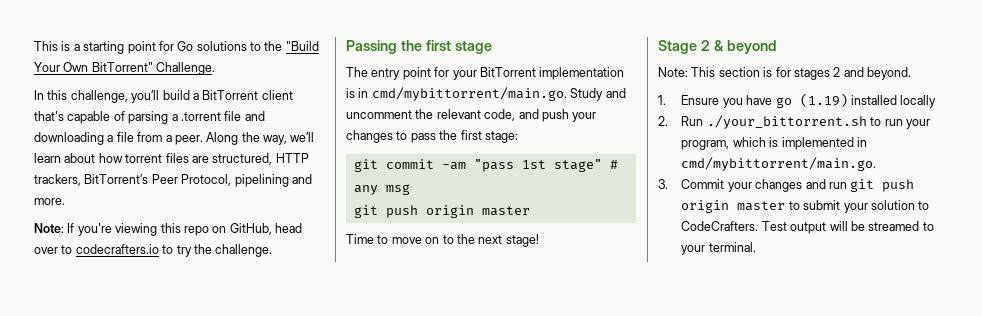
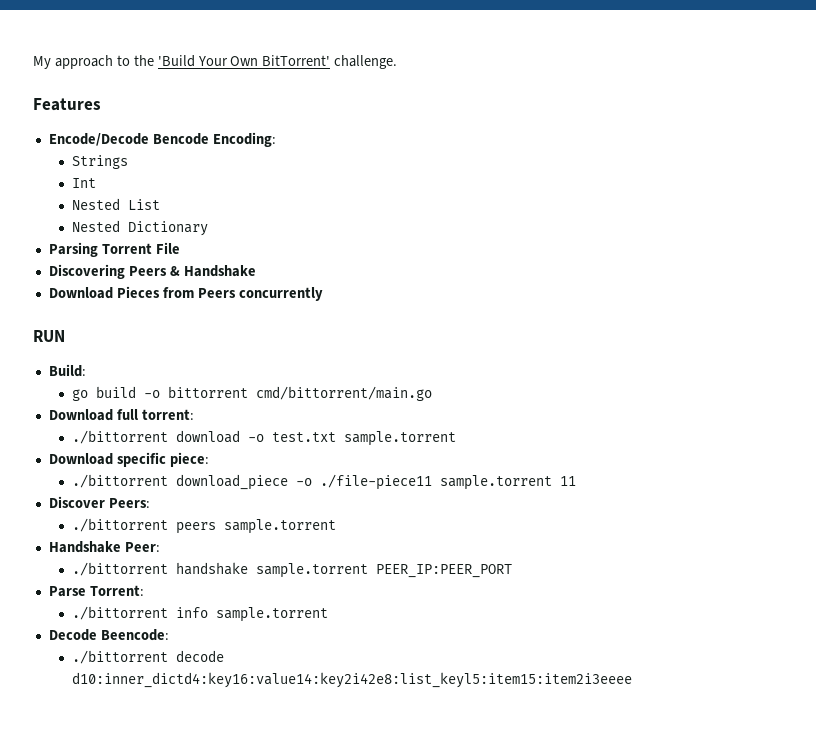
[34,41,319,54] This is a starting point for Go solutions to the "Build -> [33,55,195,69] My approach to the 'Build
[91,62,216,75] [34,90,293,103] [34,111,265,124] [34,132,315,145] [34,153,309,165] [34,174,312,187] [34,198,65,205] [34,223,302,236] [34,244,273,257] [346,40,492,54] [346,67,625,80] [346,87,626,101] [346,109,597,122] [346,130,518,143] [353,159,618,172] [353,184,410,195] [353,205,530,218] [346,234,539,247] [658,40,777,54] [658,67,911,80] [658,93,937,108] [658,115,930,129] [681,137,867,150] [681,157,877,171] [658,179,915,192] [681,200,930,213] [681,221,934,234] [681,242,756,255] BitTorrent" Challenge. // In this challenge, you’ll build a BitTorrent client that's capable of parsing a .torrent file and downloading a file from a peer. Along the way, we’ll learn about how torrent files are structured, HTTP trackers, BitTorrent’s Peer Protocol, pipelining and more. // Note: If you're viewing this repo on GitHub, head over to codecrafters.io to try the challenge. // Passing the first stage // The entry point for your BitTorrent implementation is in cmd/mybittorrent/main.go. Study and uncomment the relevant code, and push your changes to pass the first stage: // git commit -am "pass 1st stage" # any msg // git push origin master // Time to move on to the next stage! // Stage 2 & beyond // Note: This section is for stages 2 and beyond. // 1. Ensure you have go (1.19) installed locally // 2. Run ./your_bittorrent.sh to run your program, which is implemented in cmd/mybittorrent/main.go. // 3. Commit your changes and run git push origin master to submit your solution to CodeCrafters. Test output will be streamed to your terminal. -> [262,55,398,69] [33,98,101,111] [48,132,276,147] [71,155,128,169] [71,178,96,188] [71,198,160,210] [71,220,208,236] [48,242,180,257] [48,264,256,279] [48,286,323,301] [33,330,65,342] [48,364,86,377] [71,386,432,401] [48,409,194,421] [71,430,456,446] [48,452,209,467] [71,474,576,490] [48,496,150,508] [71,518,336,534] [48,541,160,553] [71,562,512,578] [48,585,144,597] [71,606,328,622] [48,629,169,641] [71,650,224,664] [71,672,632,688] BitTorrent' challenge. // Features // Encode/Decode Bencode Encoding: // Strings // Int // Nested List // Nested Dictionary // Parsing Torrent File // Discovering Peers & Handshake // Download Pieces from Peers concurrently // RUN // Build: // go build -o bittorrent cmd/bittorrent/main.go // Download full torrent: // ./bittorrent download -o test.txt sample.torrent // Download specific piece: // ./bittorrent download_piece -o ./file-piece11 sample.torrent 11 // Discover Peers: // ./bittorrent peers sample.torrent // Handshake Peer: // ./bittorrent handshake sample.torrent PEER_IP:PEER_PORT // Parse Torrent: // ./bittorrent info sample.torrent // Decode Beencode: // ./bittorrent decode d10:inner_dictd4:key16:value14:key2i42e8:list_keyl5:item15:item2i3eeee

